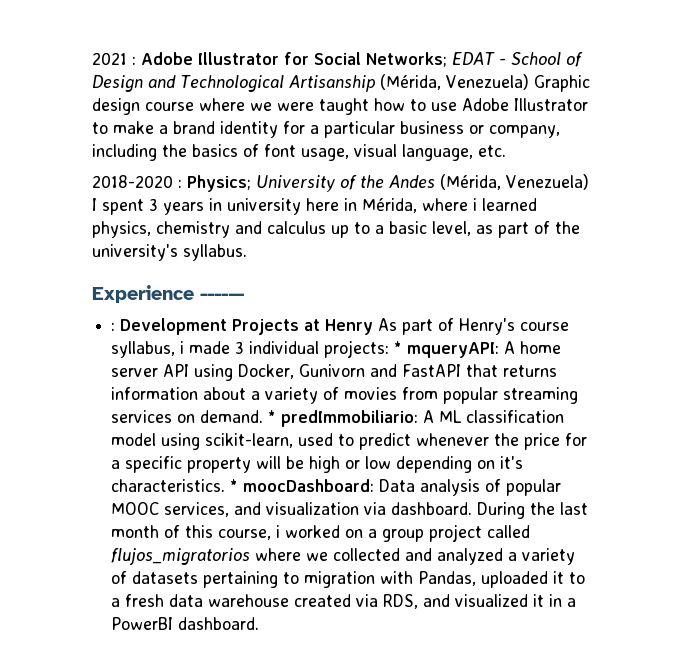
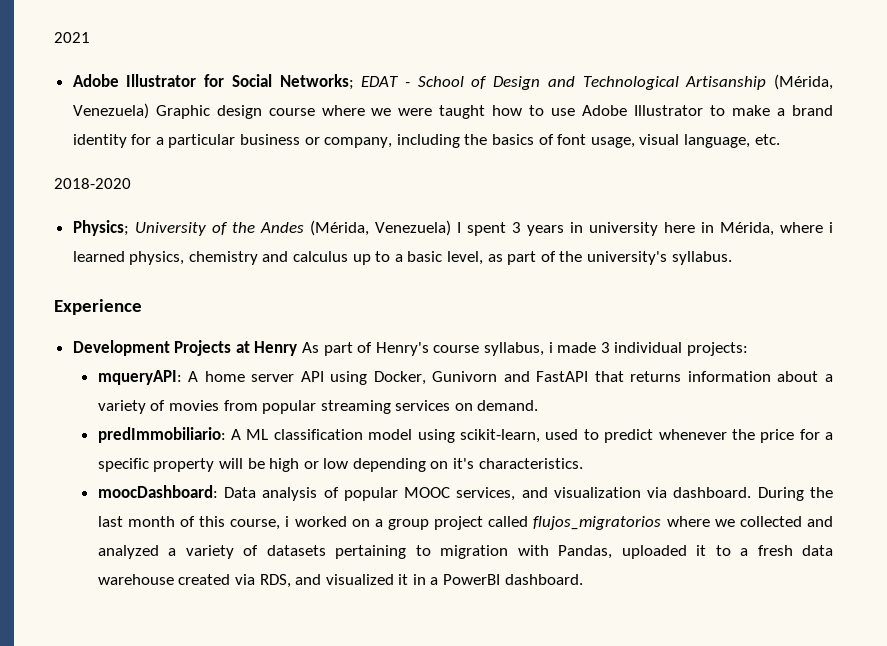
[132,56,136,65] : -> (90, 37) //
[178,179,182,188] : -> (131, 183) //
[200,293,245,300] [111,322,116,331] ----— // : -> (142, 307) //
[394,341,403,354] * -> (748, 349) //
[268,410,277,423] * -> (539, 405) //
[230,479,239,492] * -> (583, 463) //

